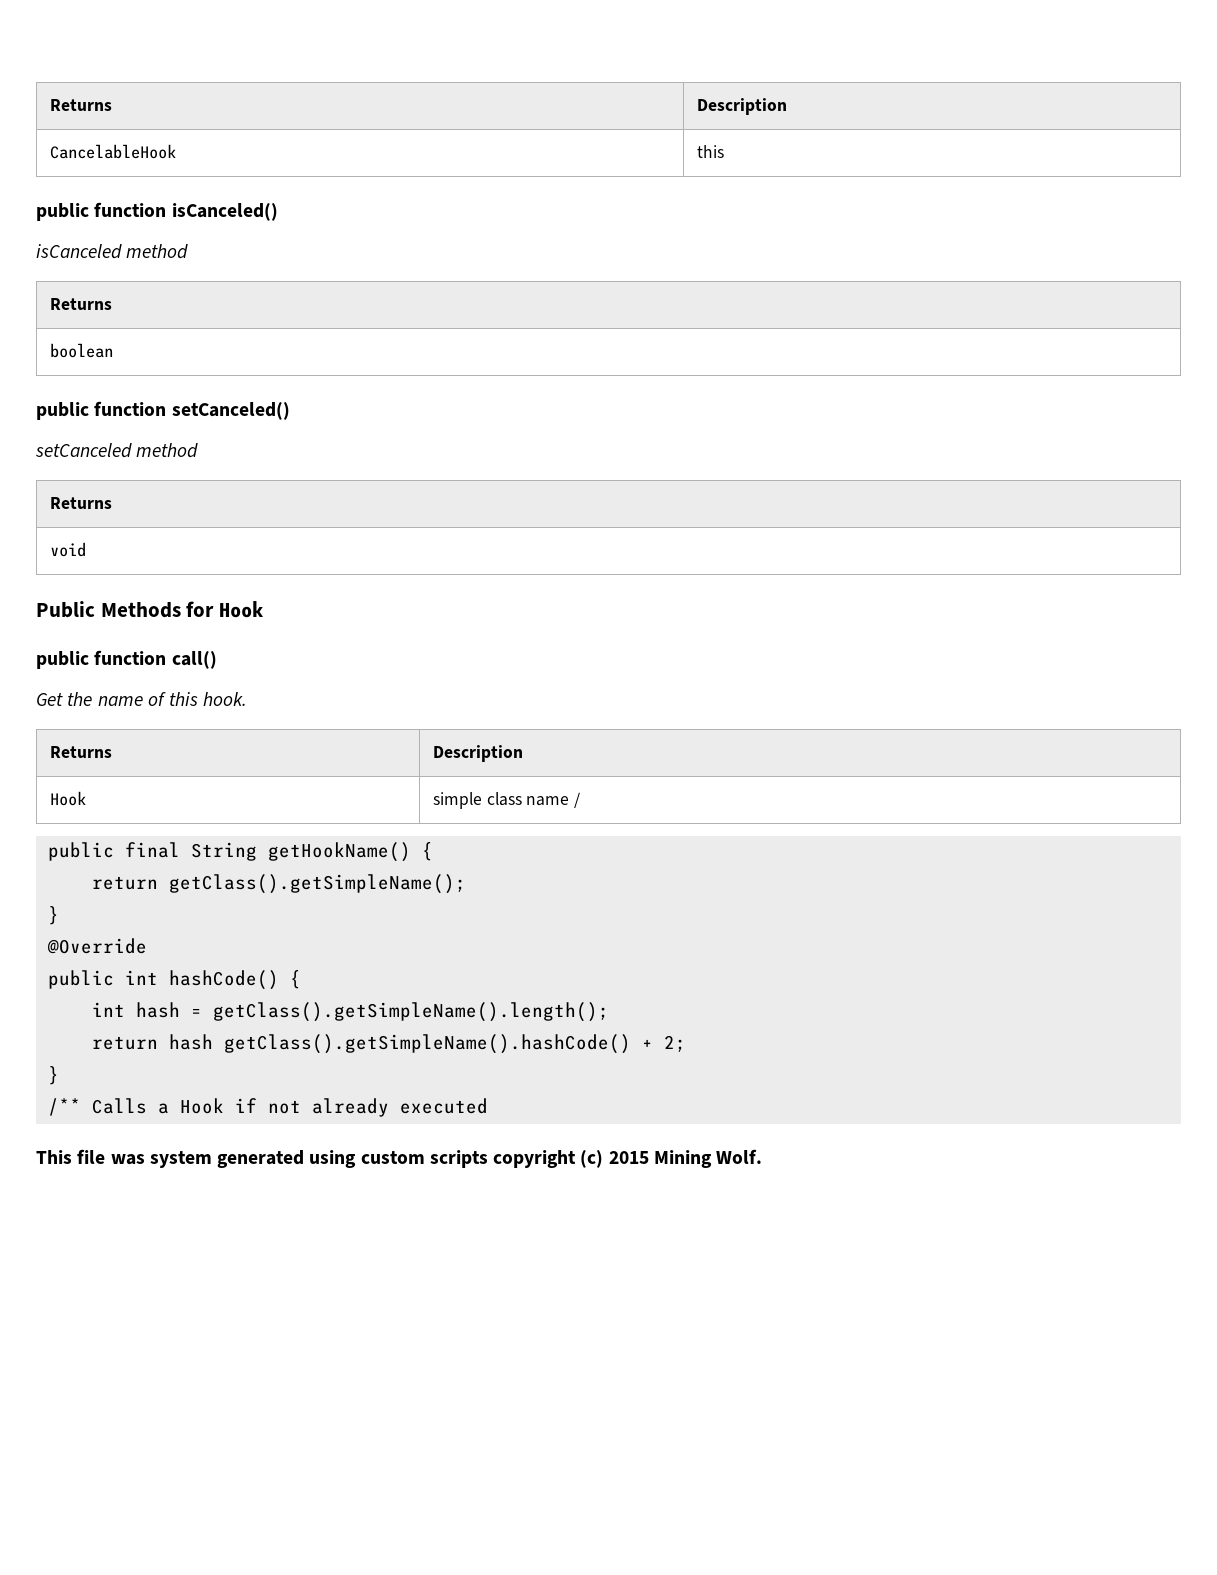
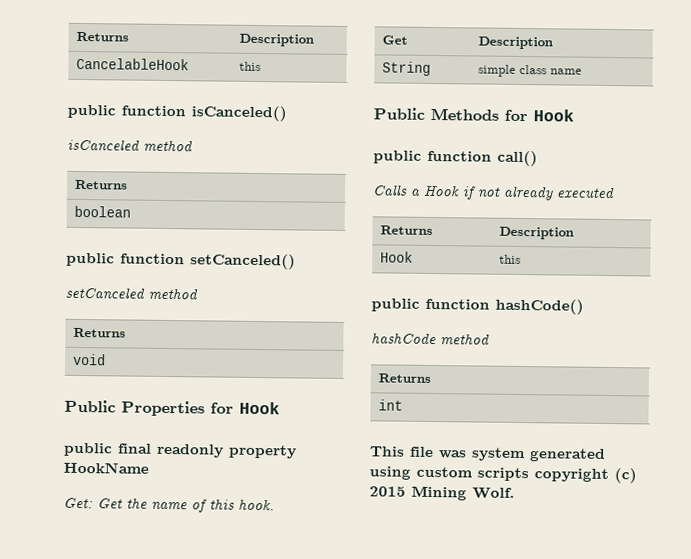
(87, 549) none -> [64,399,280,417] [63,442,297,459] [63,461,149,474] [63,497,275,513] [381,35,408,45] [477,36,553,50] [381,61,431,76] [477,64,582,77] // Public Properties for Hook // public final readonly property HookName // Get: Get the name of this hook. // Get | Description // String | simple class name
[36,692,248,706] [50,746,113,758] [433,745,524,762] [50,791,87,806] [433,792,581,809] [47,842,433,862] [91,874,466,894] [47,906,59,925] [46,938,147,954] [47,970,301,990] [91,1002,609,1022] [91,1034,686,1054] [47,1066,59,1085] [47,1098,488,1117] Get the name of this hook. // Returns | Description // Hook | simple class name / // public final String getHookName() { // return getClass().getSimpleName(); // } // @Override // public int hashCode() { // int hash = getClass().getSimpleName().length(); // return hash getClass().getSimpleName().hashCode() + 2; // } // /** Calls a Hook if not already executed -> [372,184,615,201] [379,225,433,235] [498,226,574,240] [379,251,413,263] [498,254,521,264] [371,298,584,315] [371,332,490,346] [377,373,431,383] [377,399,403,411] Calls a Hook if not already executed // Returns | Description // Hook | this // public function hashCode() // hashCode method // Returns // int

